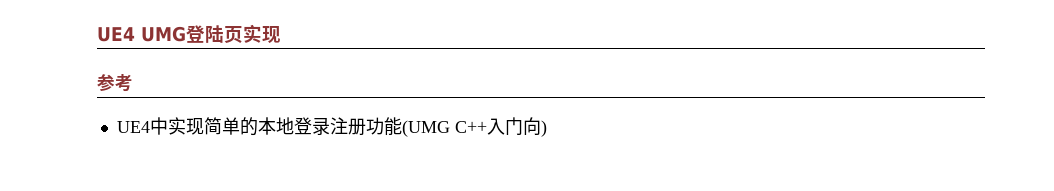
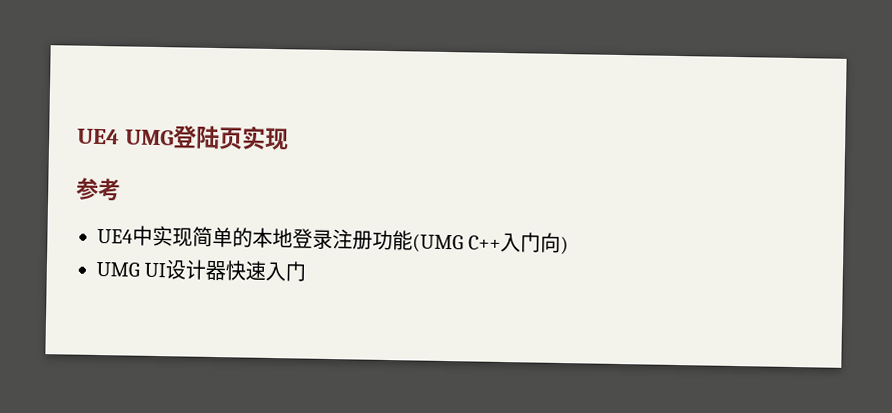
(547, 128) none -> [96,259,308,282] // UMG UI设计器快速入门

